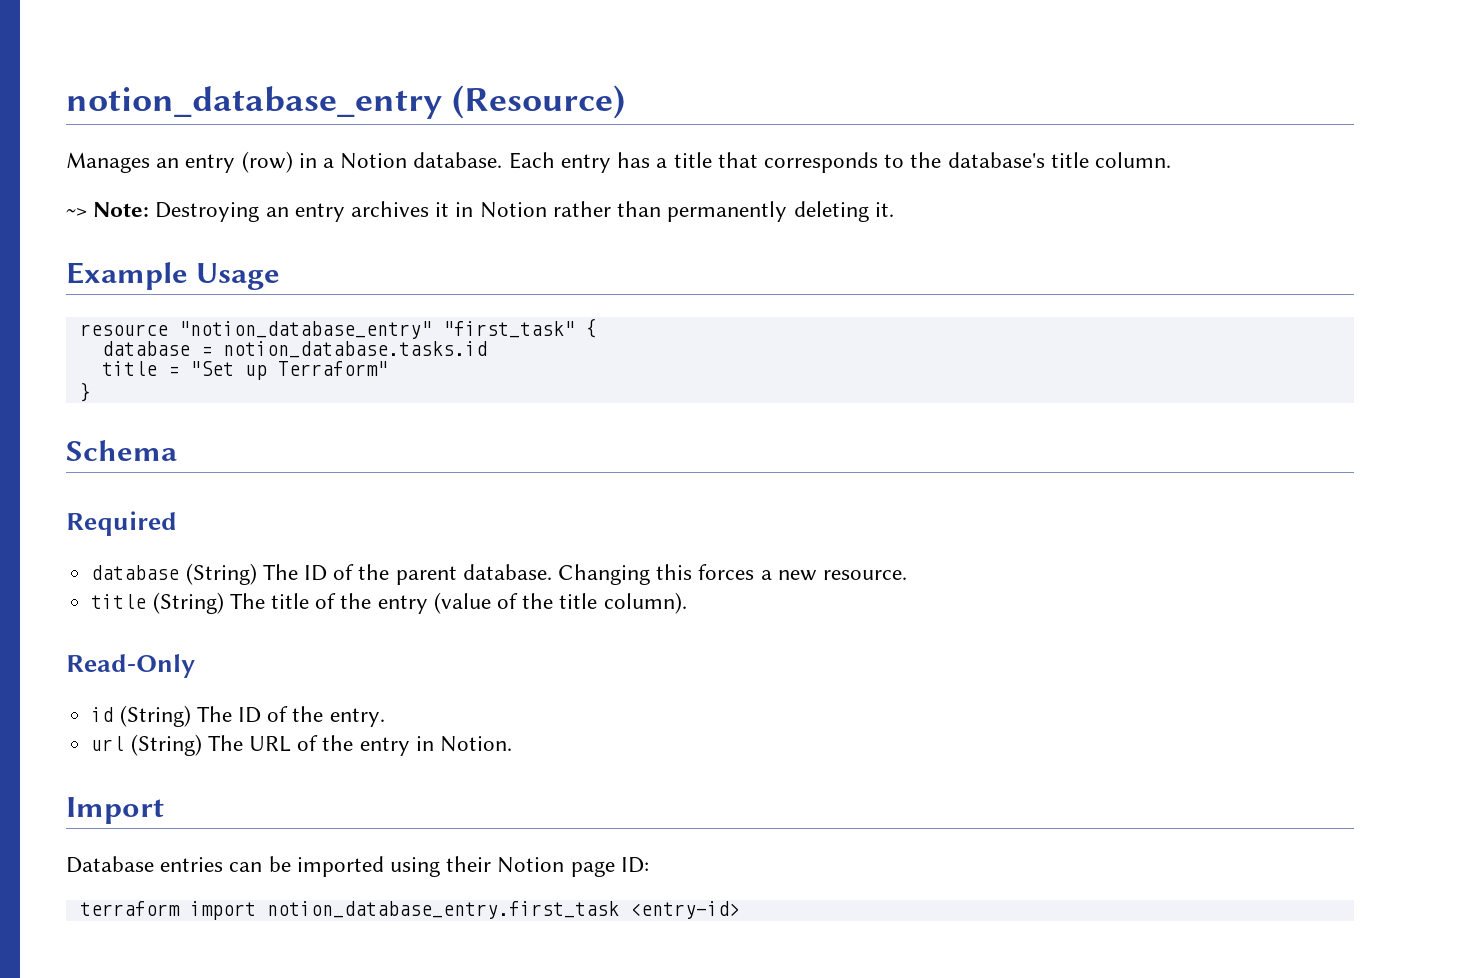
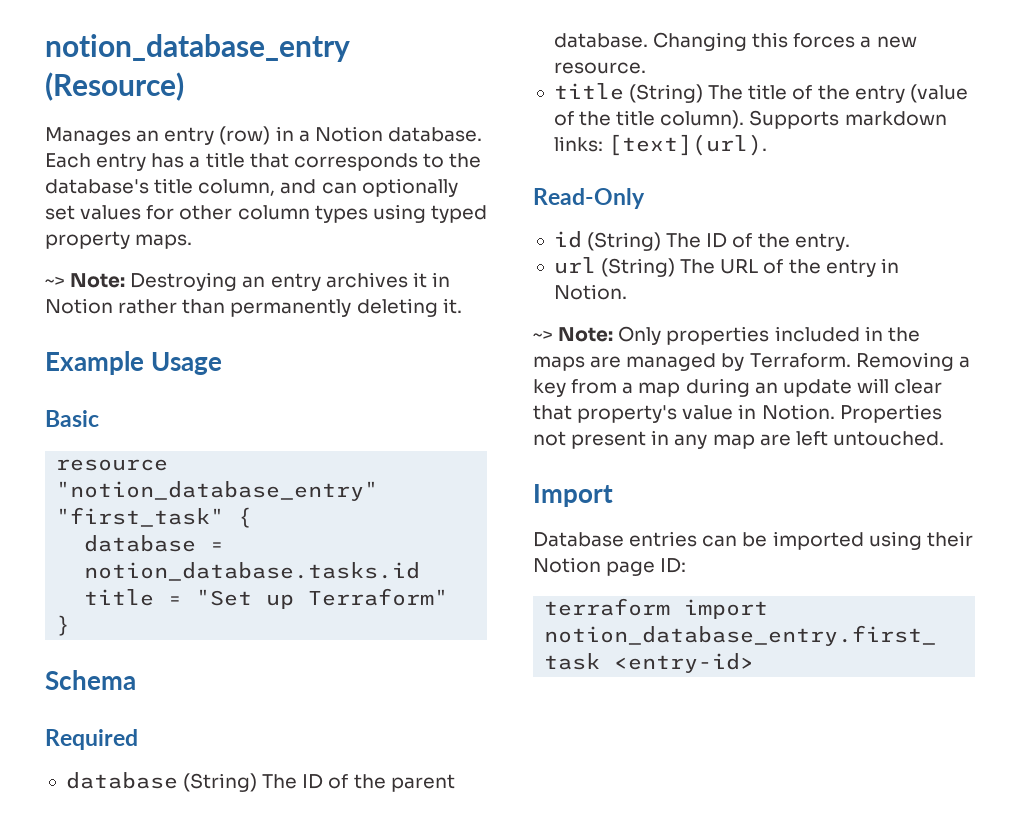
[1094,152,1171,168] column. -> [198,178,458,197] [45,204,487,223] [45,231,193,249] column, and can optionally set values for other column types using typed property maps.
(281, 276) none -> [45,410,99,427] // Basic
(687, 603) none -> [749,110,947,129] [553,134,768,156] Supports markdown links: [text](url).
(512, 744) none -> [533,326,920,345] [533,352,970,371] [533,378,943,397] [533,404,942,423] [533,430,944,449] // ~> Note: Only properties included in the maps are managed by Terraform. Removing a key from a map during an update will clear that property's value in Notion. Properties not present in any map are left untouched.

